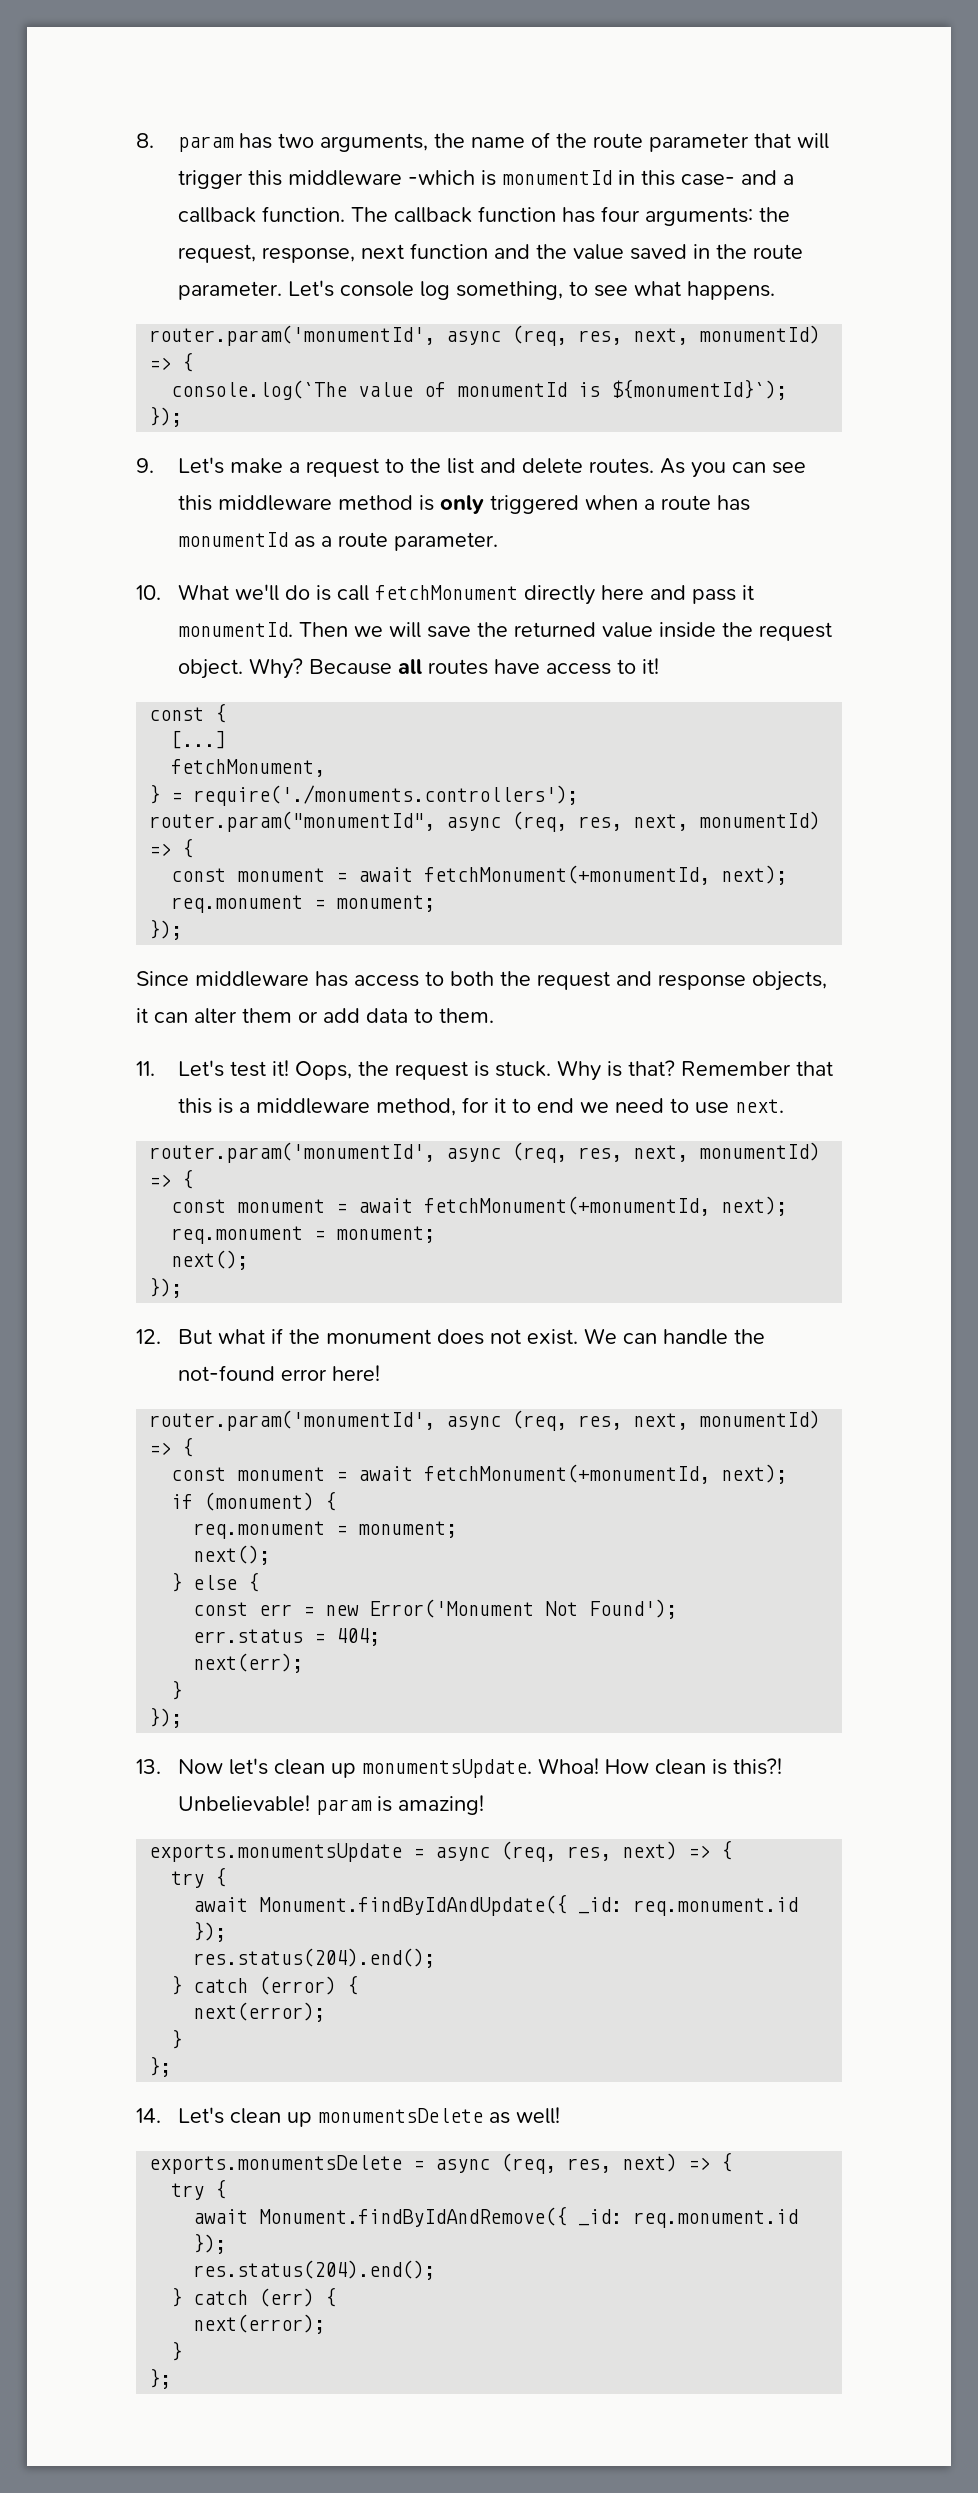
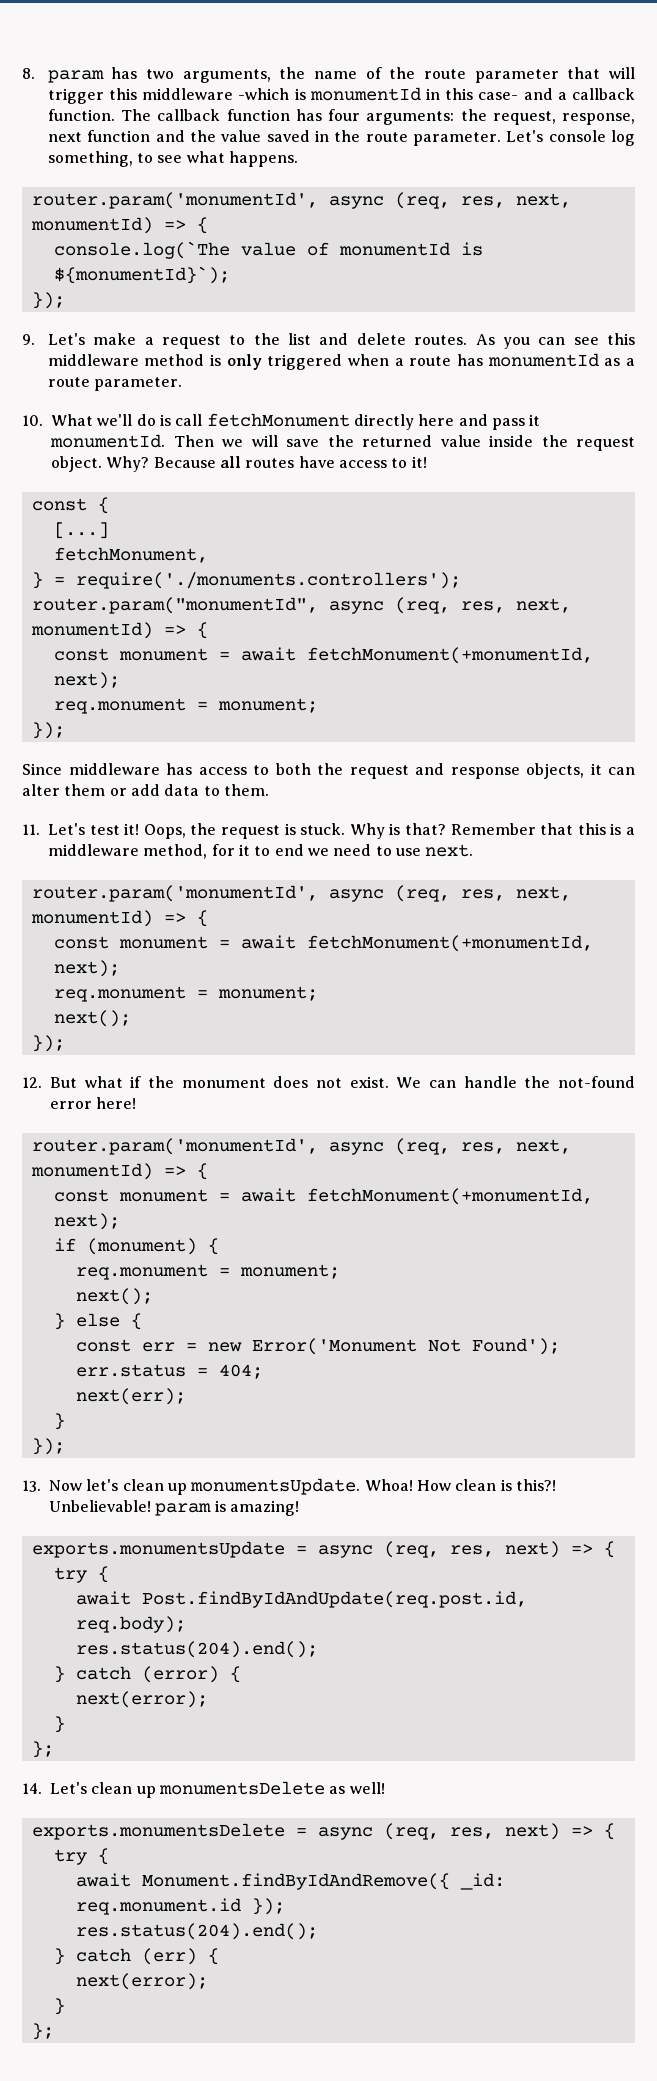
[259,1894,799,1916] [193,1921,227,1942] Monument.findByIdAndUpdate({ _id: req.monument.id }); -> [141,1591,527,1608] [75,1616,186,1633] Post.findByIdAndUpdate(req.post.id, req.body);

